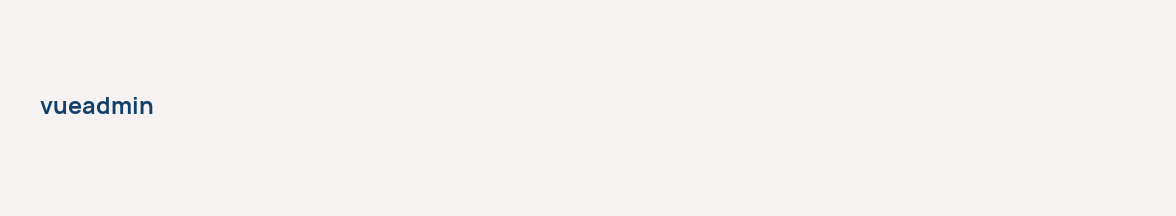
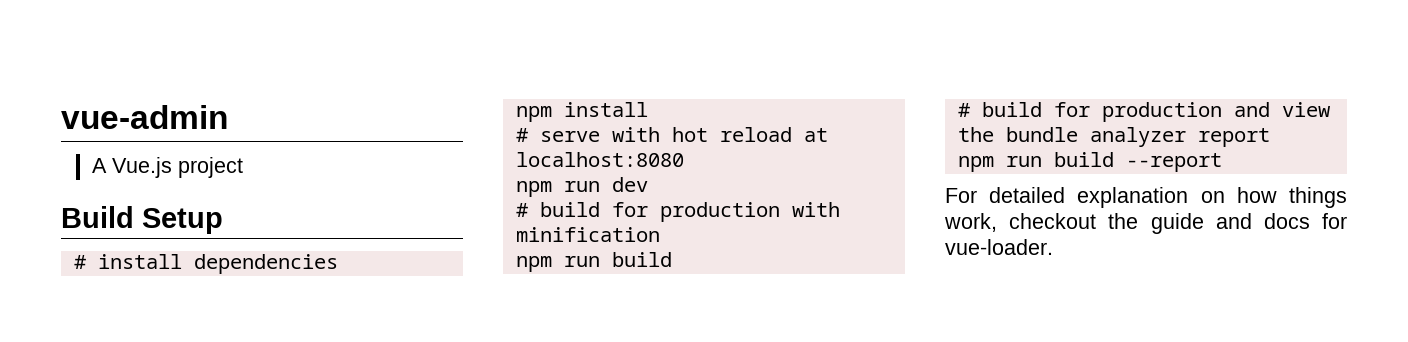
[40,97,154,114] vueadmin -> [61,105,228,129] [91,157,243,178] [61,206,223,234] [73,254,338,274] [515,102,648,122] [515,127,828,142] [515,152,684,167] [515,177,648,197] [515,202,840,222] [515,227,660,242] [515,252,672,272] [957,102,1330,122] [957,127,1270,147] [957,152,1222,172] [945,187,1347,208] [944,213,1347,234] [945,239,1053,255] vue-admin // A Vue.js project // Build Setup // # install dependencies // npm install // # serve with hot reload at localhost:8080 // npm run dev // # build for production with minification // npm run build // # build for production and view the bundle analyzer report // npm run build --report // For detailed explanation on how things work, checkout the guide and docs for vue-loader.

